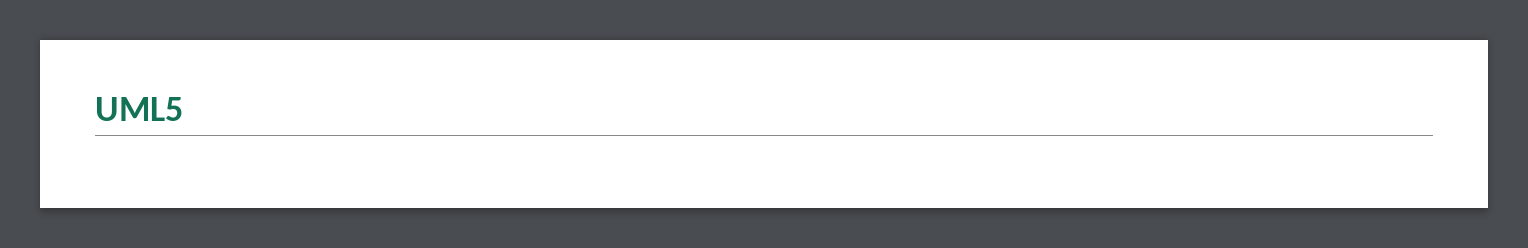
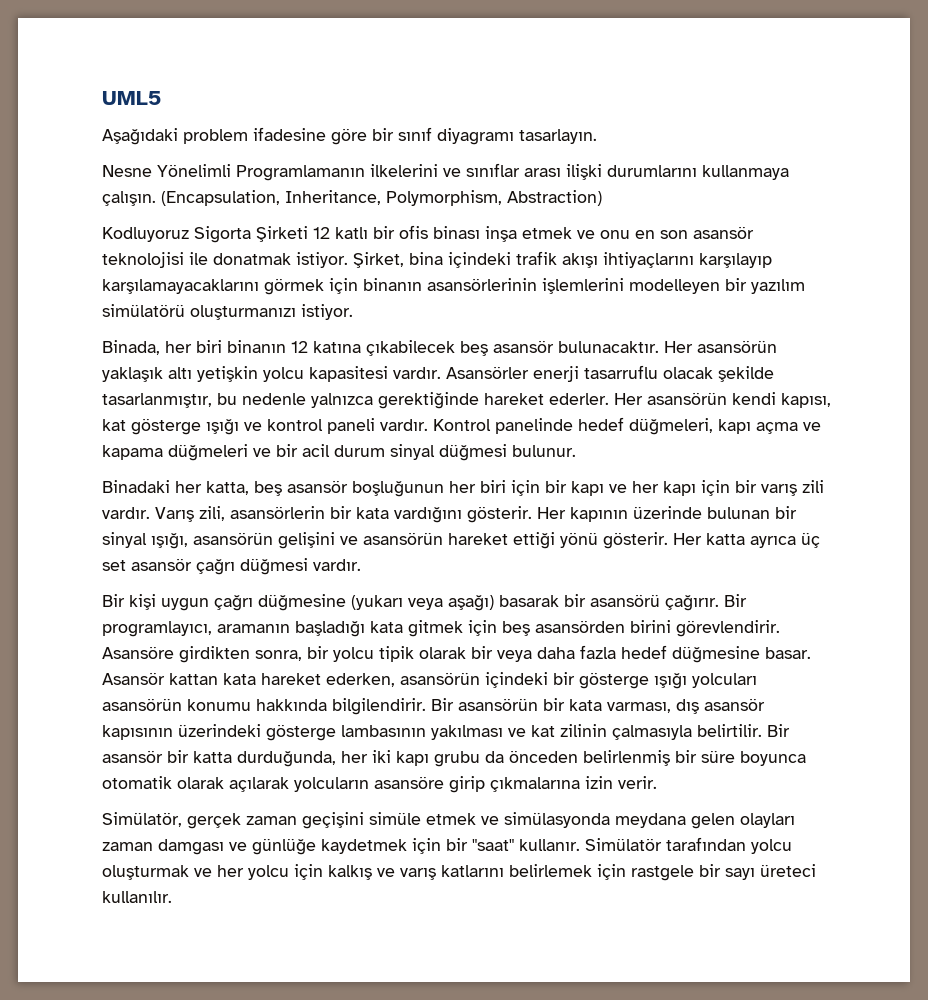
(183, 109) none -> [102,127,597,145] [102,163,789,181] [102,190,602,206] [102,225,754,243] [102,251,772,268] [102,278,805,295] [102,304,353,320] [102,340,777,356] [102,365,774,382] [102,392,831,409] [102,417,821,435] [102,444,576,461] [102,480,824,497] [102,506,797,523] [102,532,820,549] [102,558,361,575] [102,594,747,611] [102,620,780,637] [102,645,811,663] [102,672,757,689] [102,698,765,715] [102,724,790,741] [102,750,806,767] [102,776,657,793] [102,812,795,829] [102,837,792,855] [102,864,816,881] [102,891,172,903] // Aşağıdaki problem ifadesine göre bir sınıf diyagramı tasarlayın. // Nesne Yönelimli Programlamanın ilkelerini ve sınıflar arası ilişki durumlarını kullanmaya çalışın. (Encapsulation, Inheritance, Polymorphism, Abstraction) // Kodluyoruz Sigorta Şirketi 12 katlı bir ofis binası inşa etmek ve onu en son asansör teknolojisi ile donatmak istiyor. Şirket, bina içindeki trafik akışı ihtiyaçlarını karşılayıp karşılamayacaklarını görmek için binanın asansörlerinin işlemlerini modelleyen bir yazılım simülatörü oluşturmanızı istiyor. // Binada, her biri binanın 12 katına çıkabilecek beş asansör bulunacaktır. Her asansörün yaklaşık altı yetişkin yolcu kapasitesi vardır. Asansörler enerji tasarruflu olacak şekilde tasarlanmıştır, bu nedenle yalnızca gerektiğinde hareket ederler. Her asansörün kendi kapısı, kat gösterge ışığı ve kontrol paneli vardır. Kontrol panelinde hedef düğmeleri, kapı açma ve kapama düğmeleri ve bir acil durum sinyal düğmesi bulunur. // Binadaki her katta, beş asansör boşluğunun her biri için bir kapı ve her kapı için bir varış zili vardır. Varış zili, asansörlerin bir kata vardığını gösterir. Her kapının üzerinde bulunan bir sinyal ışığı, asansörün gelişini ve asansörün hareket ettiği yönü gösterir. Her katta ayrıca üç set asansör çağrı düğmesi vardır. // Bir kişi uygun çağrı düğmesine (yukarı veya aşağı) basarak bir asansörü çağırır. Bir programlayıcı, aramanın başladığı kata gitmek için beş asansörden birini görevlendirir. Asansöre girdikten sonra, bir yolcu tipik olarak bir veya daha fazla hedef düğmesine basar. Asansör kattan kata hareket ederken, asansörün içindeki bir gösterge ışığı yolcuları asansörün konumu hakkında bilgilendirir. Bir asansörün bir kata varması, dış asansör kapısının üzerindeki gösterge lambasının yakılması ve kat zilinin çalmasıyla belirtilir. Bir asansör bir katta durduğunda, her iki kapı grubu da önceden belirlenmiş bir süre boyunca otomatik olarak açılarak yolcuların asansöre girip çıkmalarına izin verir. // Simülatör, gerçek zaman geçişini simüle etmek ve simülasyonda meydana gelen olayları zaman damgası ve günlüğe kaydetmek için bir "saat" kullanır. Simülatör tarafından yolcu oluşturmak ve her yolcu için kalkış ve varış katlarını belirlemek için rastgele bir sayı üreteci kullanılır.

